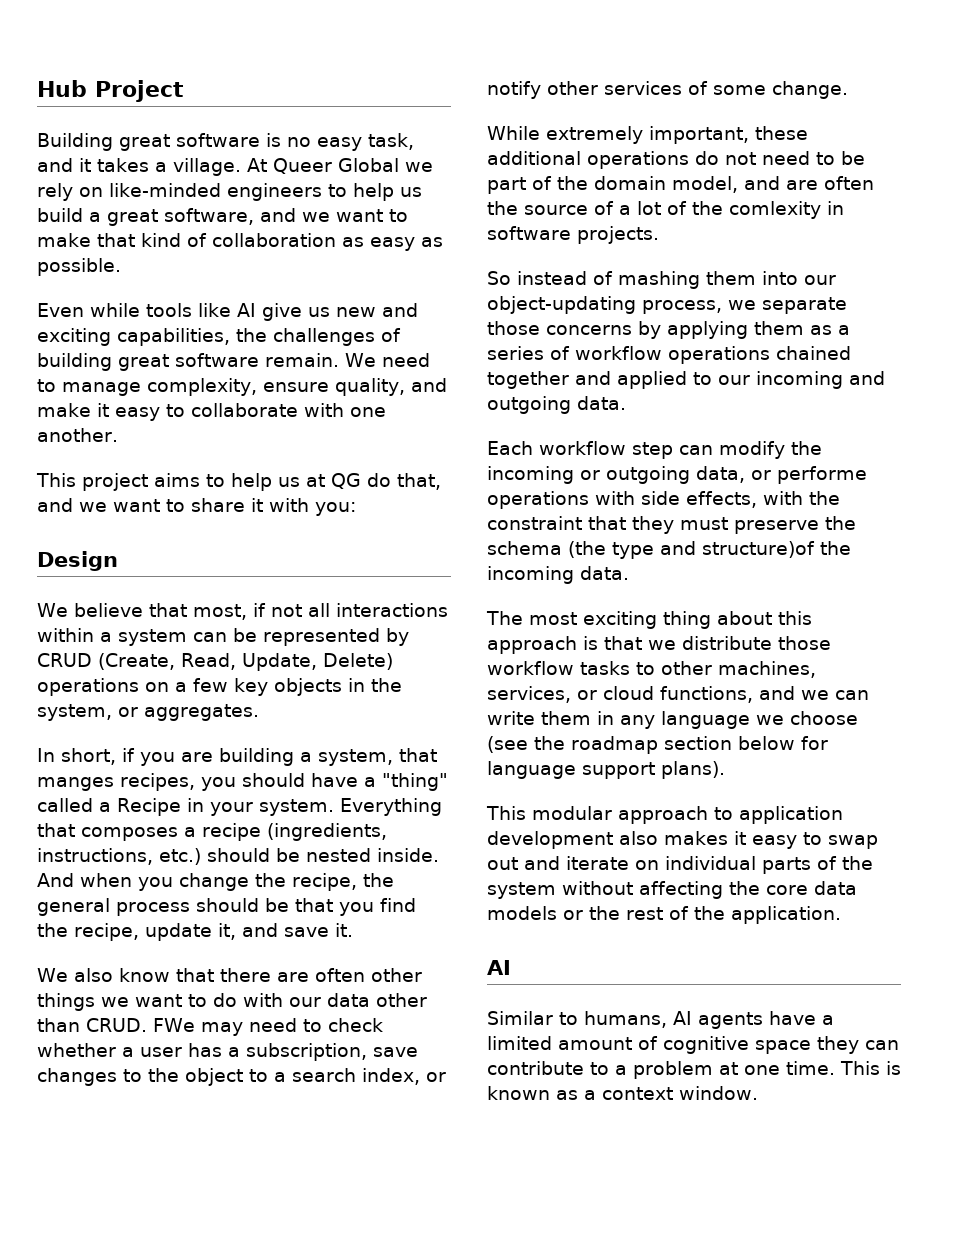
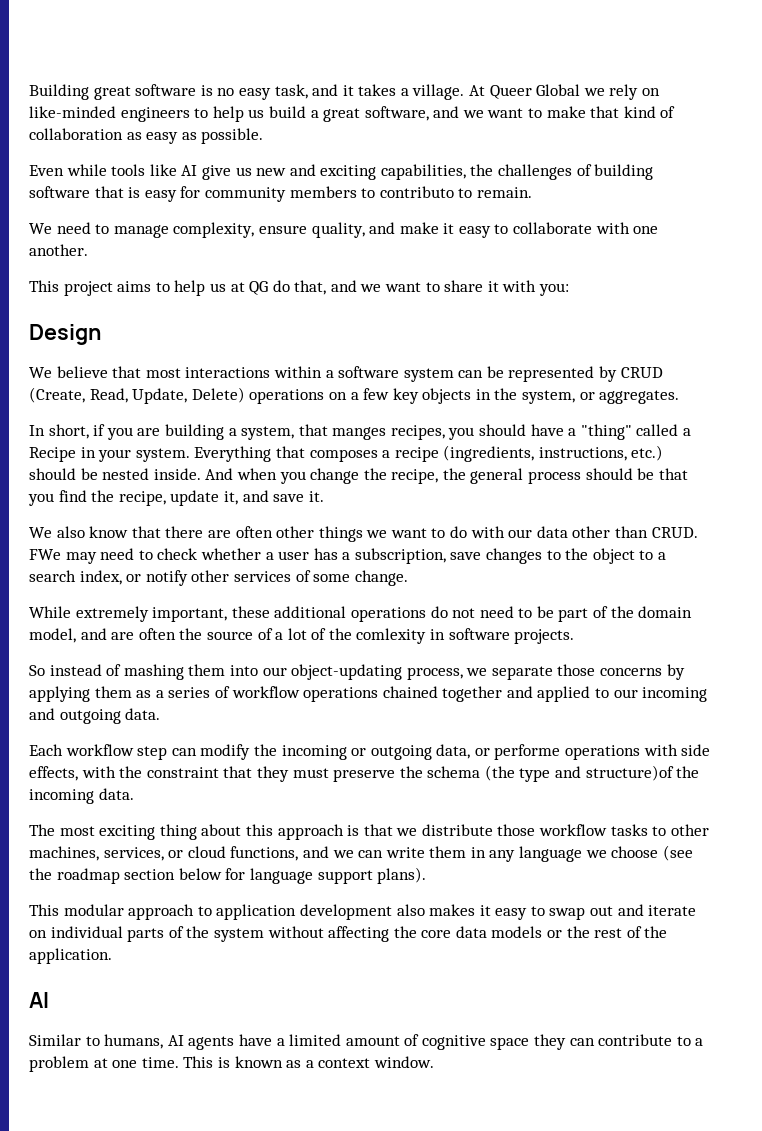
[37,80,184,102] Hub Project // -> (29, 92) none
[118,353,259,371] great software -> [29,186,473,202] software that is easy for community members to contributo to
(339, 360) none -> (532, 192) //
[192,603,330,620] most, if not all -> [145,368,181,378] most
(112, 637) none -> [338,366,400,378] software

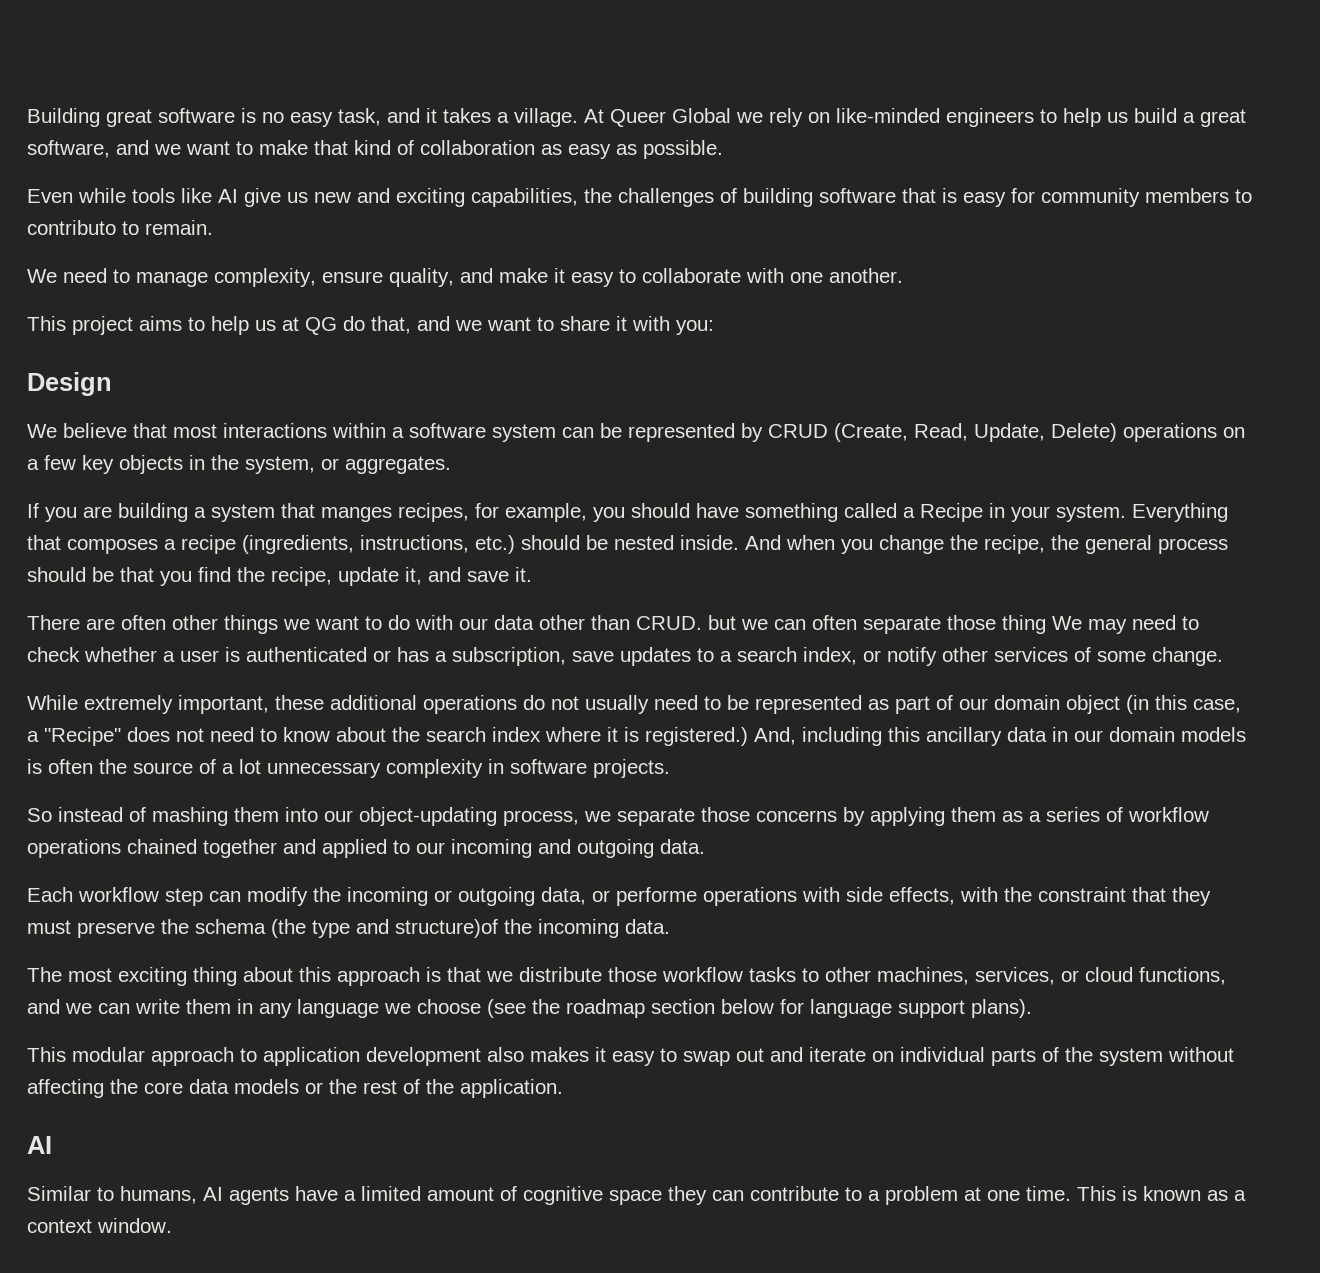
[29,424,106,439] In short, if -> [27,503,39,518] If
[241,426,295,440] system, -> [211,504,275,522] system
(445, 432) none -> [475,503,587,522] for example,
[568,424,632,440] a "thing" -> [745,503,838,522] something
[29,526,204,538] We also know that there -> [27,615,80,630] There
[29,549,61,560] FWe -> [708,615,1082,634] but we can often separate those thing We
(310, 555) none -> [225,647,391,662] is authenticated or
[486,548,635,564] changes to the object -> [620,647,691,666] updates
(476, 613) none -> [585,695,649,714] usually
[558,606,693,622] [29,628,135,643] part of the domain model, and are -> [755,695,1241,714] [27,727,1246,746] [27,759,42,774] represented as part of our domain object (in this case, a "Recipe" does not need to know about the search index where it is registered.) And, including this ancillary data in our domain models is
[311,628,427,644] of the comlexity -> [267,759,483,778] unnecessary complexity

